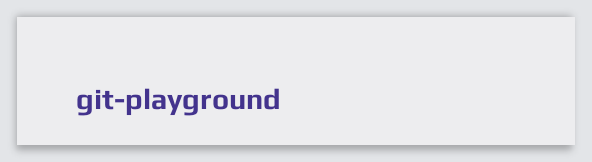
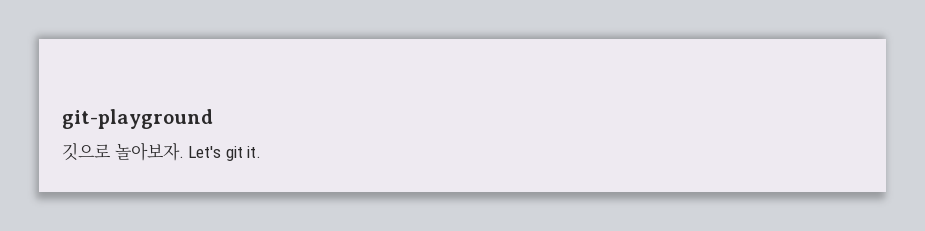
(281, 102) none -> [62,142,262,161] // 깃으로 놀아보자. Let's git it.

